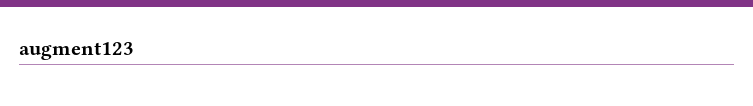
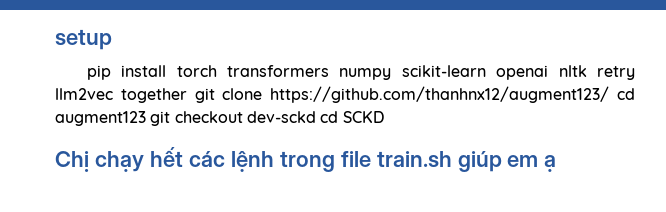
[19,42,134,60] augment123 -> [55,29,112,50] [86,65,635,80] [55,86,635,103] [55,111,384,126] [55,147,557,172] setup // pip install torch transformers numpy scikit-learn openai nltk retry llm2vec together git clone https://github.com/thanhnx12/augment123/ cd augment123 git checkout dev-sckd cd SCKD // Chị chạy hết các lệnh trong file train.sh giúp em ạ

